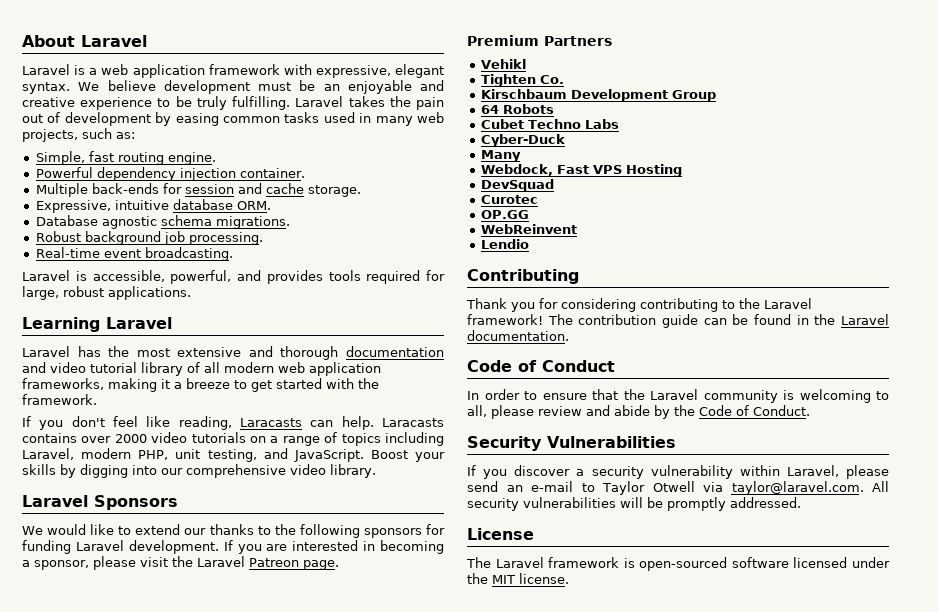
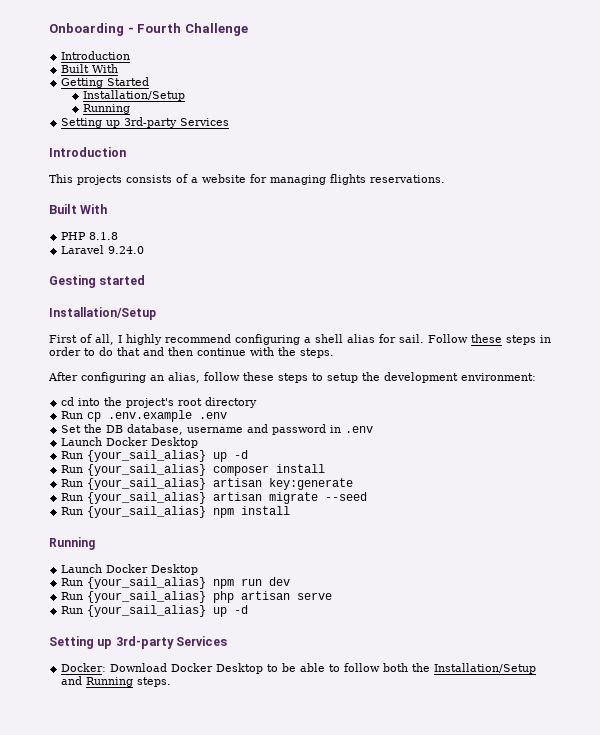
[22,35,147,47] [22,64,444,78] [22,80,444,94] [22,96,445,110] [22,112,444,126] [22,128,135,142] [35,151,216,165] [35,167,305,181] [35,183,361,197] [35,199,271,213] [35,215,290,229] [35,231,263,245] [35,247,233,261] [22,270,445,284] [22,286,191,300] [22,317,172,332] [22,346,444,360] [22,362,381,376] [22,378,379,392] [22,394,97,405] [22,416,444,430] [22,432,444,446] [22,448,445,462] [22,464,376,478] [22,495,178,510] [22,524,445,538] [22,540,444,554] [22,556,339,570] [467,35,612,46] [480,59,526,69] [480,74,564,87] [480,89,716,102] [480,104,554,114] [480,119,619,129] [480,134,565,147] [480,150,521,162] [480,164,682,177] [480,179,554,192] [480,195,538,204] [480,210,529,219] [480,224,577,234] [480,239,529,249] [467,269,579,284] [466,298,812,312] [467,314,889,328] [467,330,569,341] [467,360,615,372] [467,389,889,403] [467,405,810,419] [467,436,676,451] [467,465,889,479] [467,481,889,495] [467,497,801,511] [467,528,534,540] [466,557,890,571] [467,573,569,584] About Laravel // Laravel is a web application framework with expressive, elegant syntax. We believe development must be an enjoyable and creative experience to be truly fulfilling. Laravel takes the pain out of development by easing common tasks used in many web projects, such as: // Simple, fast routing engine. // Powerful dependency injection container. // Multiple back-ends for session and cache storage. // Expressive, intuitive database ORM. // Database agnostic schema migrations. // Robust background job processing. // Real-time event broadcasting. // Laravel is accessible, powerful, and provides tools required for large, robust applications. // Learning Laravel // Laravel has the most extensive and thorough documentation and video tutorial library of all modern web application frameworks, making it a breeze to get started with the framework. // If you don't feel like reading, Laracasts can help. Laracasts contains over 2000 video tutorials on a range of topics including Laravel, modern PHP, unit testing, and JavaScript. Boost your skills by digging into our comprehensive video library. // Laravel Sponsors // We would like to extend our thanks to the following sponsors for funding Laravel development. If you are interested in becoming a sponsor, please visit the Laravel Patreon page. // Premium Partners // Vehikl // Tighten Co. // Kirschbaum Development Group // 64 Robots // Cubet Techno Labs // Cyber-Duck // Many // Webdock, Fast VPS Hosting // DevSquad // Curotec // OP.GG // WebReinvent // Lendio // Contributing // Thank you for considering contributing to the Laravel framework! The contribution guide can be found in the Laravel documentation. // Code of Conduct // In order to ensure that the Laravel community is welcoming to all, please review and abide by the Code of Conduct. // Security Vulnerabilities // If you discover a security vulnerability within Laravel, please send an e-mail to Taylor Otwell via taylor@laravel.com. All security vulnerabilities will be promptly addressed. // License // The Laravel framework is open-sourced software licensed under the MIT license. -> [49,23,248,36] [61,51,131,60] [61,64,119,73] [61,77,150,88] [82,90,185,101] [82,104,130,114] [61,117,230,128] [49,147,126,157] [49,174,445,185] [49,204,108,214] [61,232,119,240] [61,245,145,254] [49,275,146,288] [49,307,156,320] [49,334,551,345] [49,347,334,358] [48,372,536,383] [61,397,258,408] [61,410,228,422] [61,424,374,435] [61,437,199,448] [61,450,249,462] [61,464,326,476] [61,478,354,490] [61,492,368,504] [61,506,291,518] [49,537,95,550] [61,564,199,575] [61,577,291,589] [61,591,333,603] [61,605,249,617] [49,636,228,649] [61,663,537,674] [61,676,172,687] Onboarding - Fourth Challenge // Introduction // Built With // Getting Started // Installation/Setup // Running // Setting up 3rd-party Services // Introduction // This projects consists of a website for managing flights reservations. // Built With // PHP 8.1.8 // Laravel 9.24.0 // Gesting started // Installation/Setup // First of all, I highly recommend configuring a shell alias for sail. Follow these steps in order to do that and then continue with the steps. // After configuring an alias, follow these steps to setup the development environment: // cd into the project's root directory // Run cp .env.example .env // Set the DB database, username and password in .env // Launch Docker Desktop // Run {your_sail_alias} up -d // Run {your_sail_alias} composer install // Run {your_sail_alias} artisan key:generate // Run {your_sail_alias} artisan migrate --seed // Run {your_sail_alias} npm install // Running // Launch Docker Desktop // Run {your_sail_alias} npm run dev // Run {your_sail_alias} php artisan serve // Run {your_sail_alias} up -d // Setting up 3rd-party Services // Docker: Download Docker Desktop to be able to follow both the Installation/Setup and Running steps.

